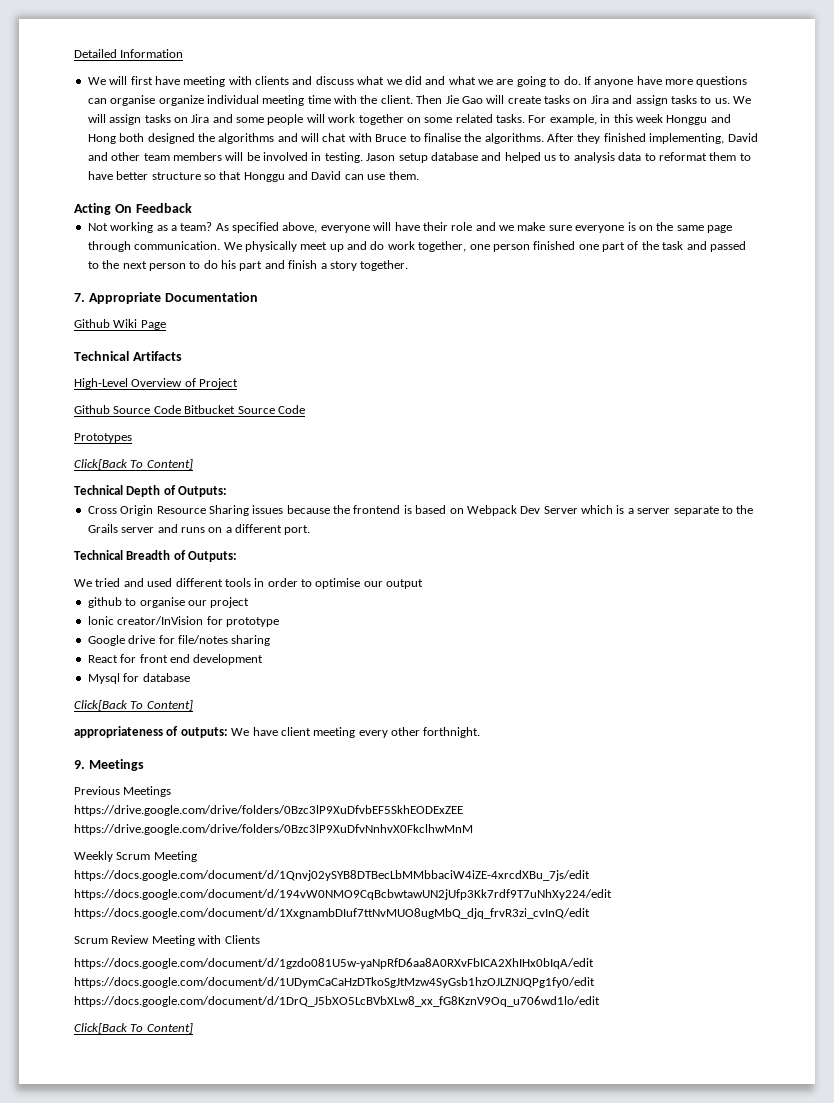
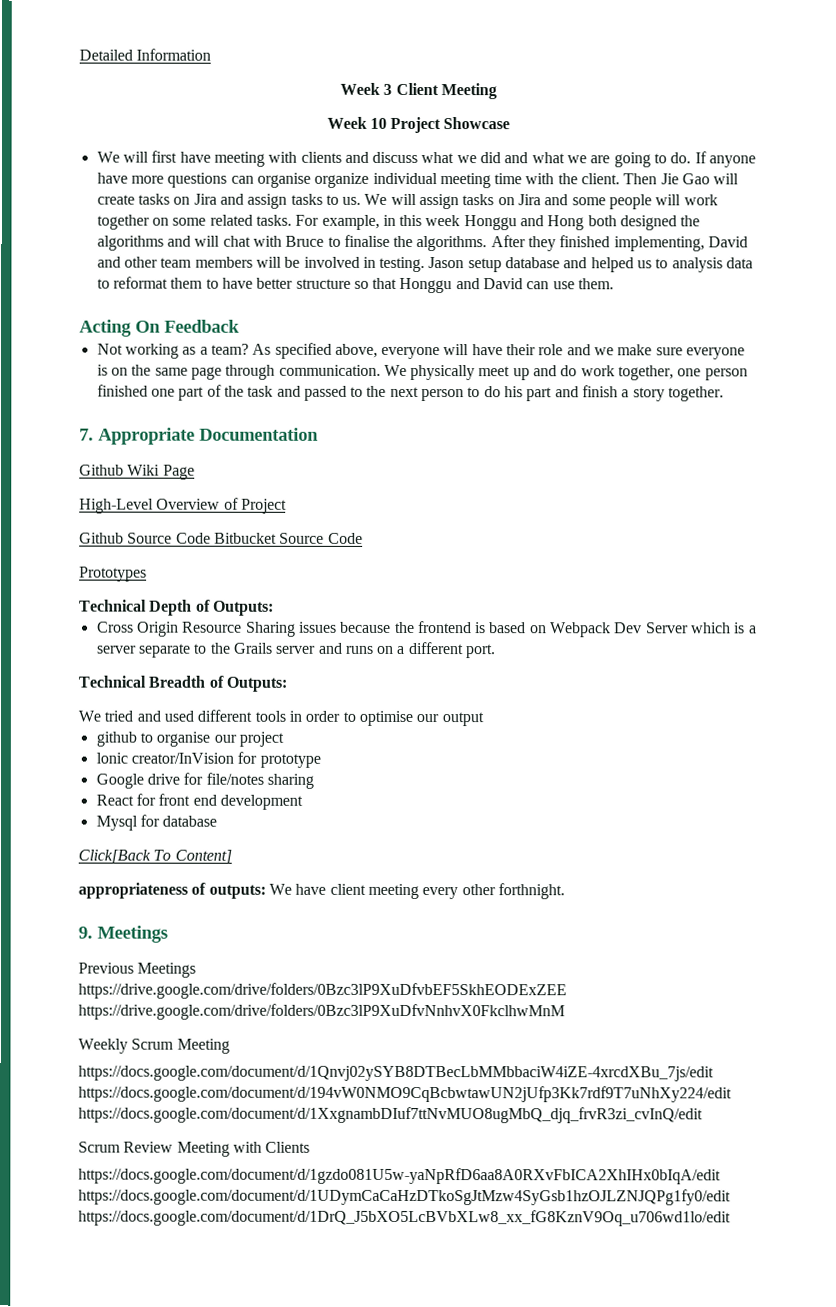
(184, 53) none -> [340,82,497,100] [326,116,511,134] // Week 3 Client Meeting // Week 10 Project Showcase
[74,351,182,361] // Technical Artifacts -> (195, 472) none
[74,459,193,470] // Click[Back To Content] -> (147, 574) none
[74,1023,193,1034] // Click[Back To Content] -> (731, 1218) none

